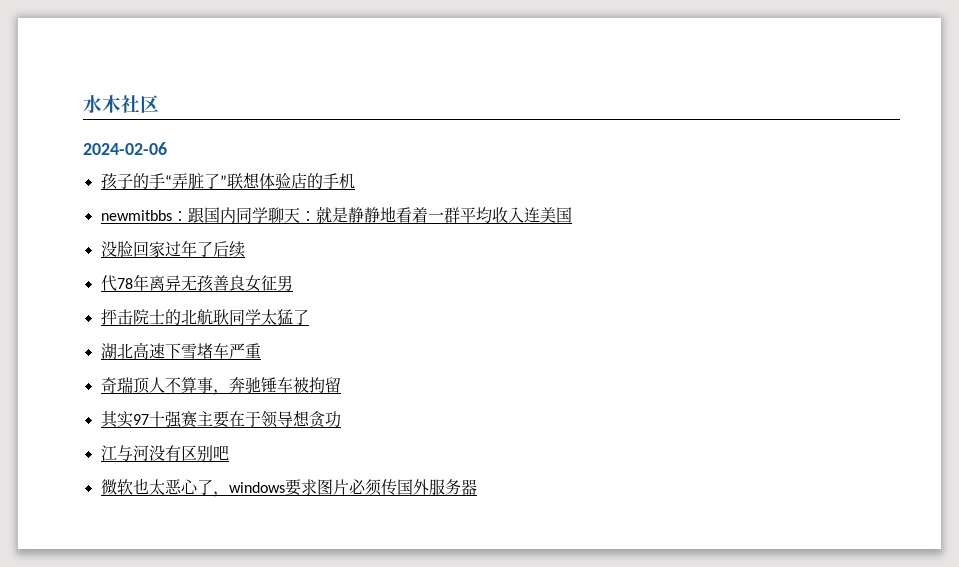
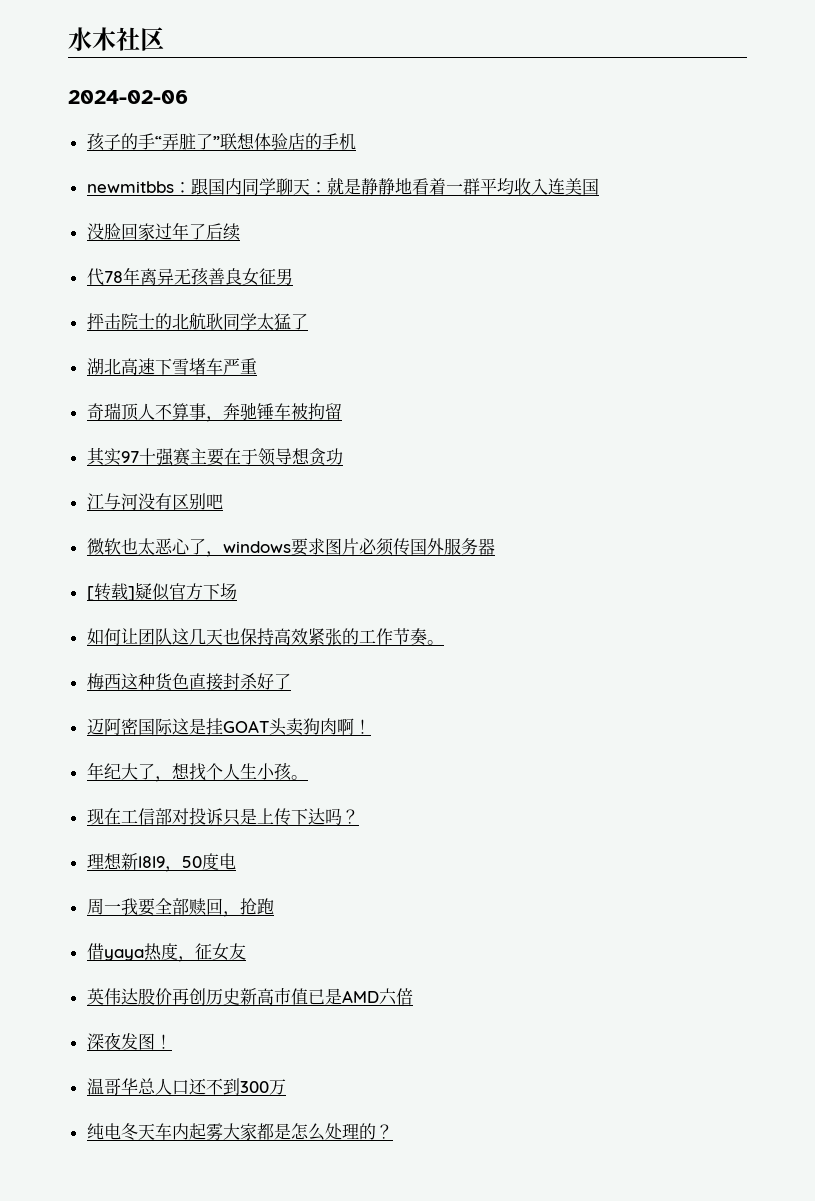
(477, 487) none -> [86,582,237,601] [86,628,444,646] [86,673,291,691] [86,718,371,736] [86,762,308,782] [86,807,359,826] [86,853,236,872] [86,898,274,917] [86,943,246,962] [86,988,413,1005] [86,1033,172,1050] [86,1078,286,1095] [86,1123,393,1141] // [转载]疑似官方下场 // 如何让团队这几天也保持高效紧张的工作节奏。 // 梅西这种货色直接封杀好了 // 迈阿密国际这是挂GOAT头卖狗肉啊！ // 年纪大了，想找个人生小孩。 // 现在工信部对投诉只是上传下达吗？ // 理想新l8l9，50度电 // 周一我要全部赎回，抢跑 // 借yaya热度，征女友 // 英伟达股价再创历史新高市值已是AMD六倍 // 深夜发图！ // 温哥华总人口还不到300万 // 纯电冬天车内起雾大家都是怎么处理的？

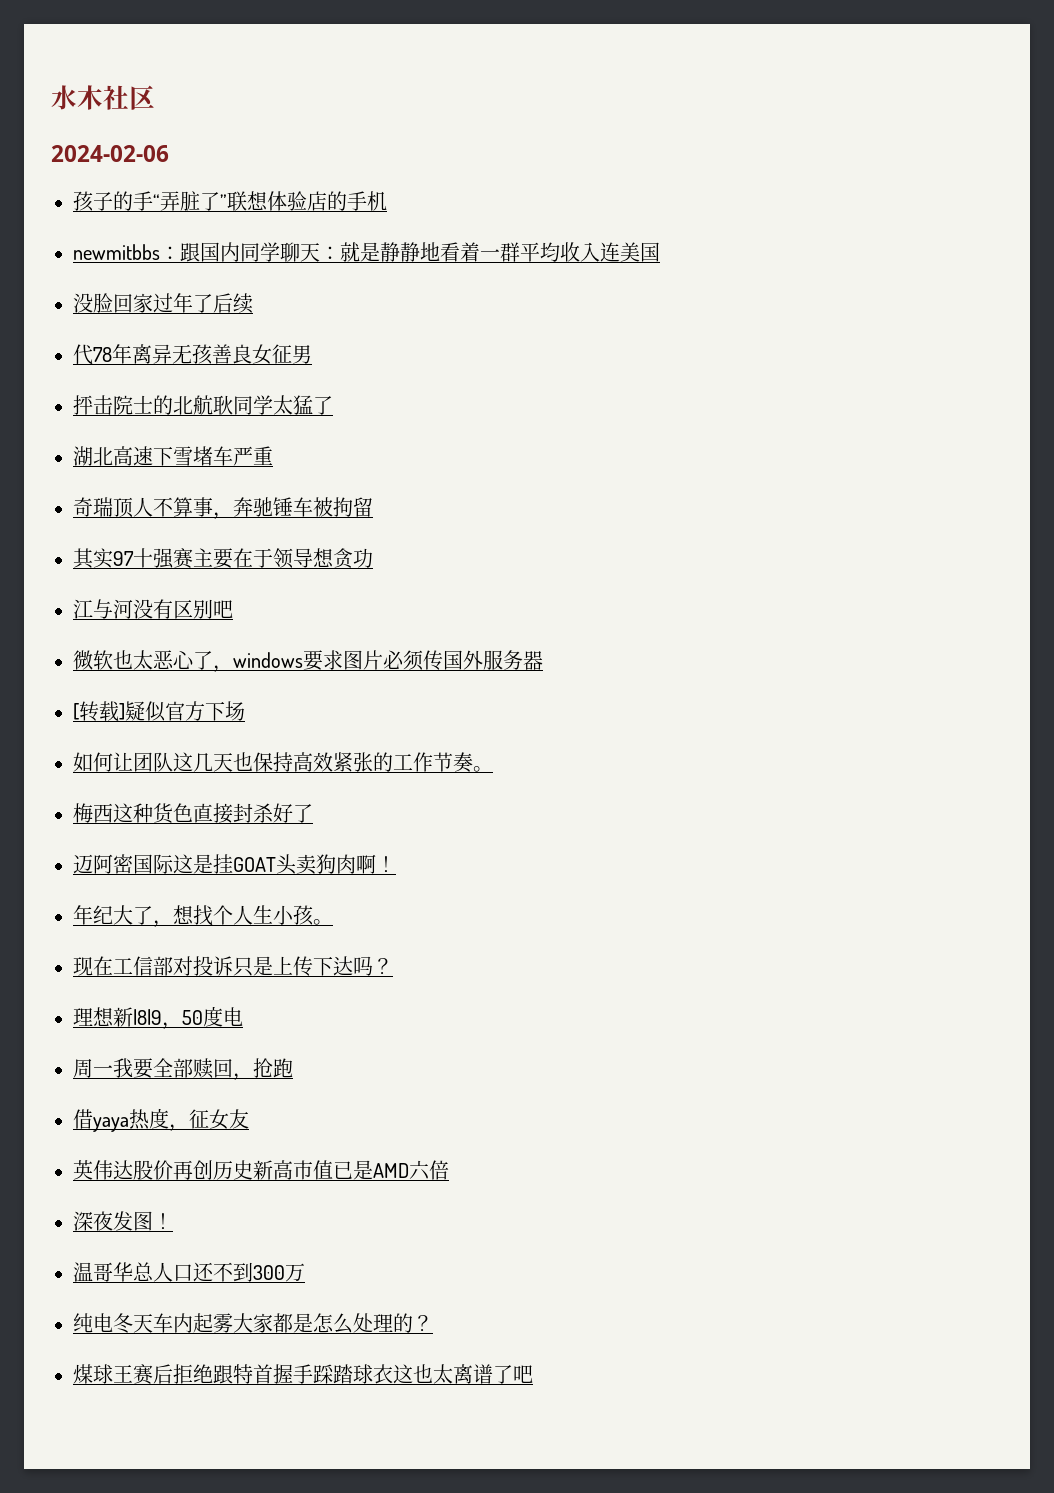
(393, 1131) none -> [73,1364,533,1385] // 煤球王赛后拒绝跟特首握手踩踏球衣这也太离谱了吧

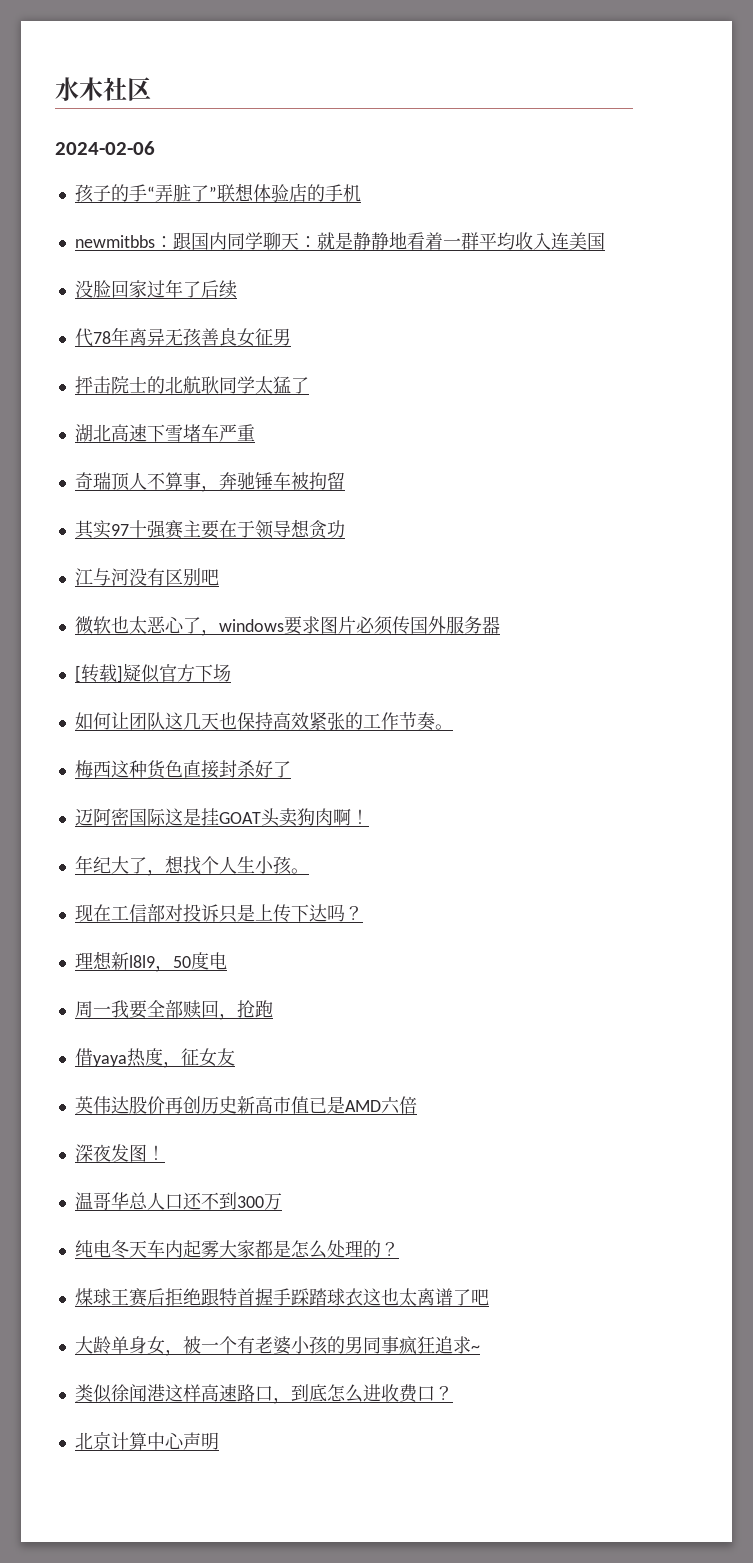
(533, 1374) none -> [74,1336,480,1356] [74,1384,453,1404] [74,1432,219,1450] // 大龄单身女，被一个有老婆小孩的男同事疯狂追求~ // 类似徐闻港这样高速路口，到底怎么进收费口？ // 北京计算中心声明

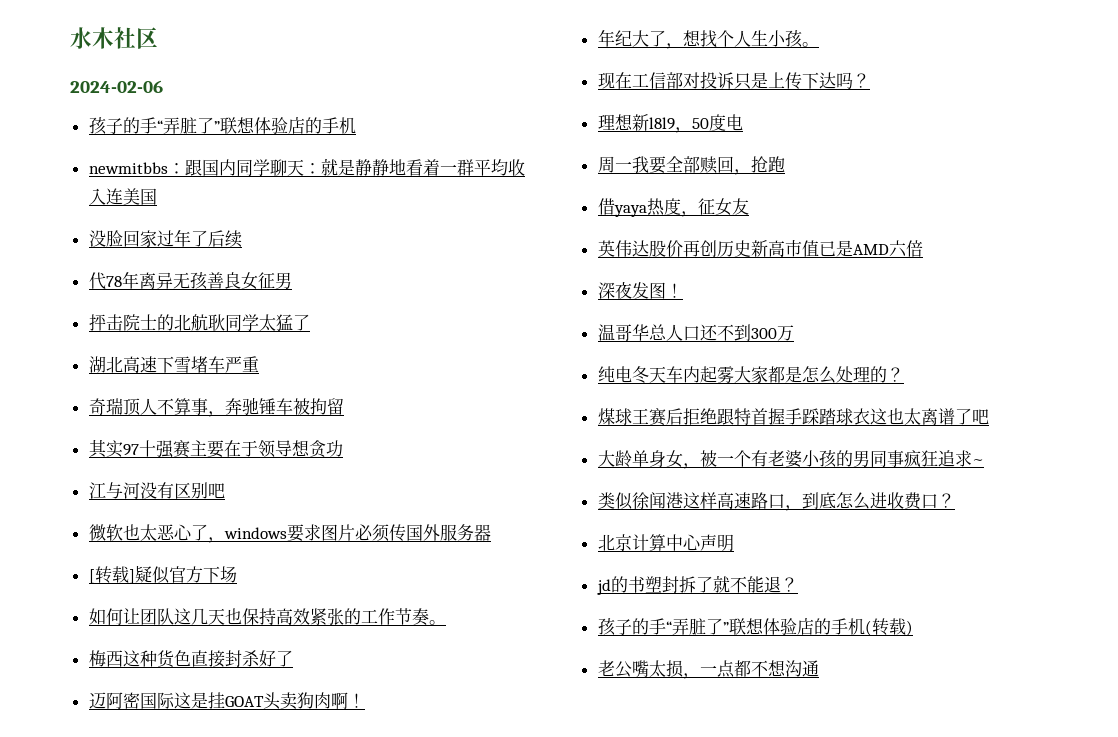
(219, 1441) none -> [596,575,798,595] [597,618,913,636] [597,660,819,679] // jd的书塑封拆了就不能退？ // 孩子的手“弄脏了”联想体验店的手机(转载) // 老公嘴太损，一点都不想沟通

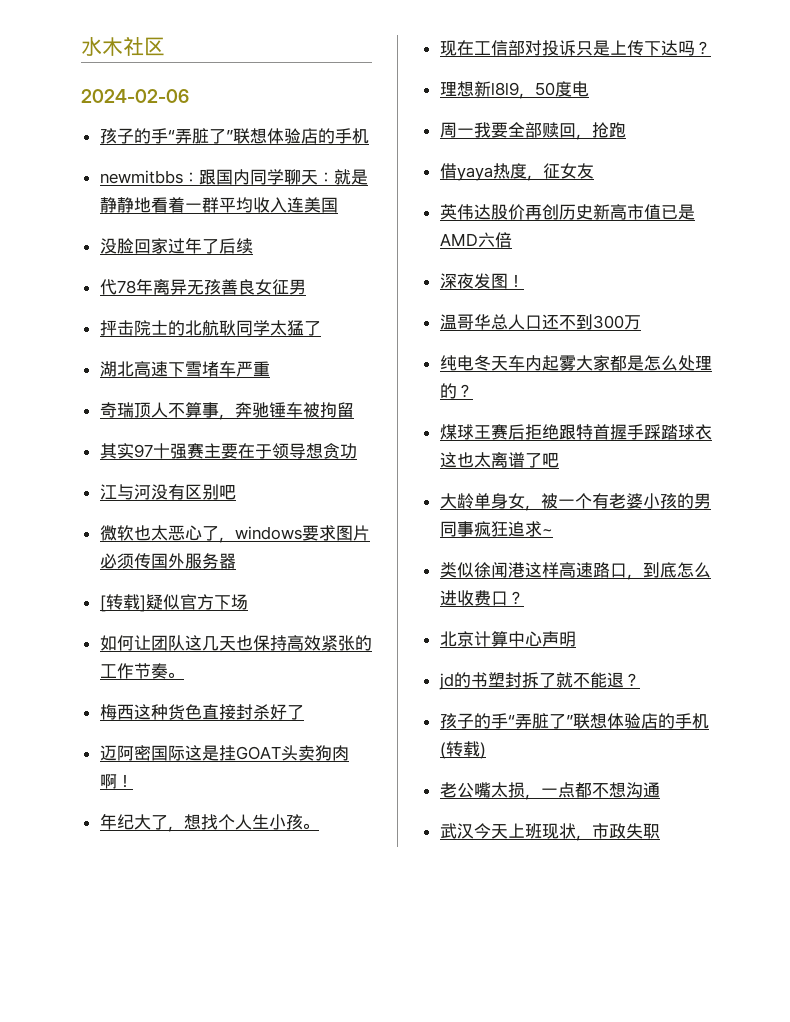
(819, 668) none -> [439,823,660,841] // 武汉今天上班现状，市政失职

